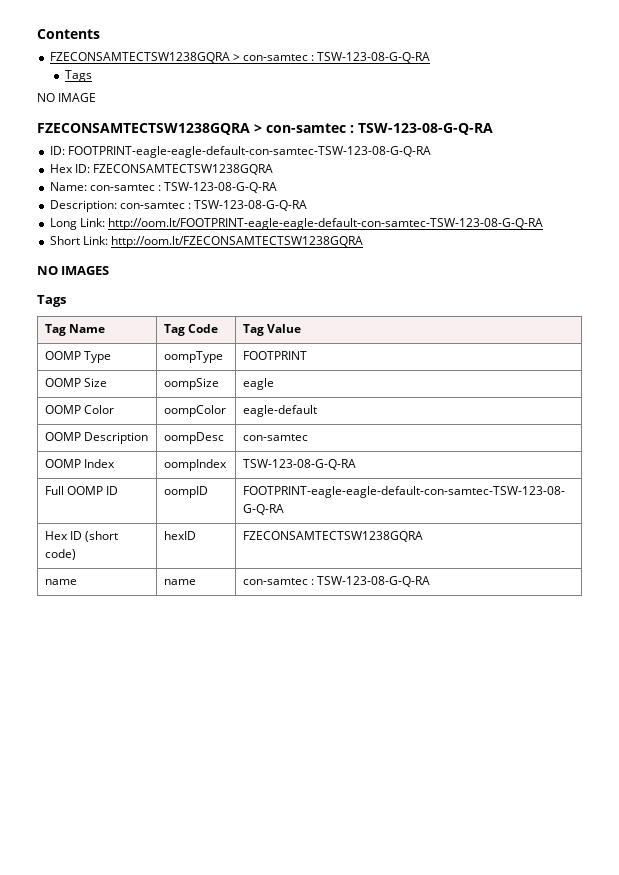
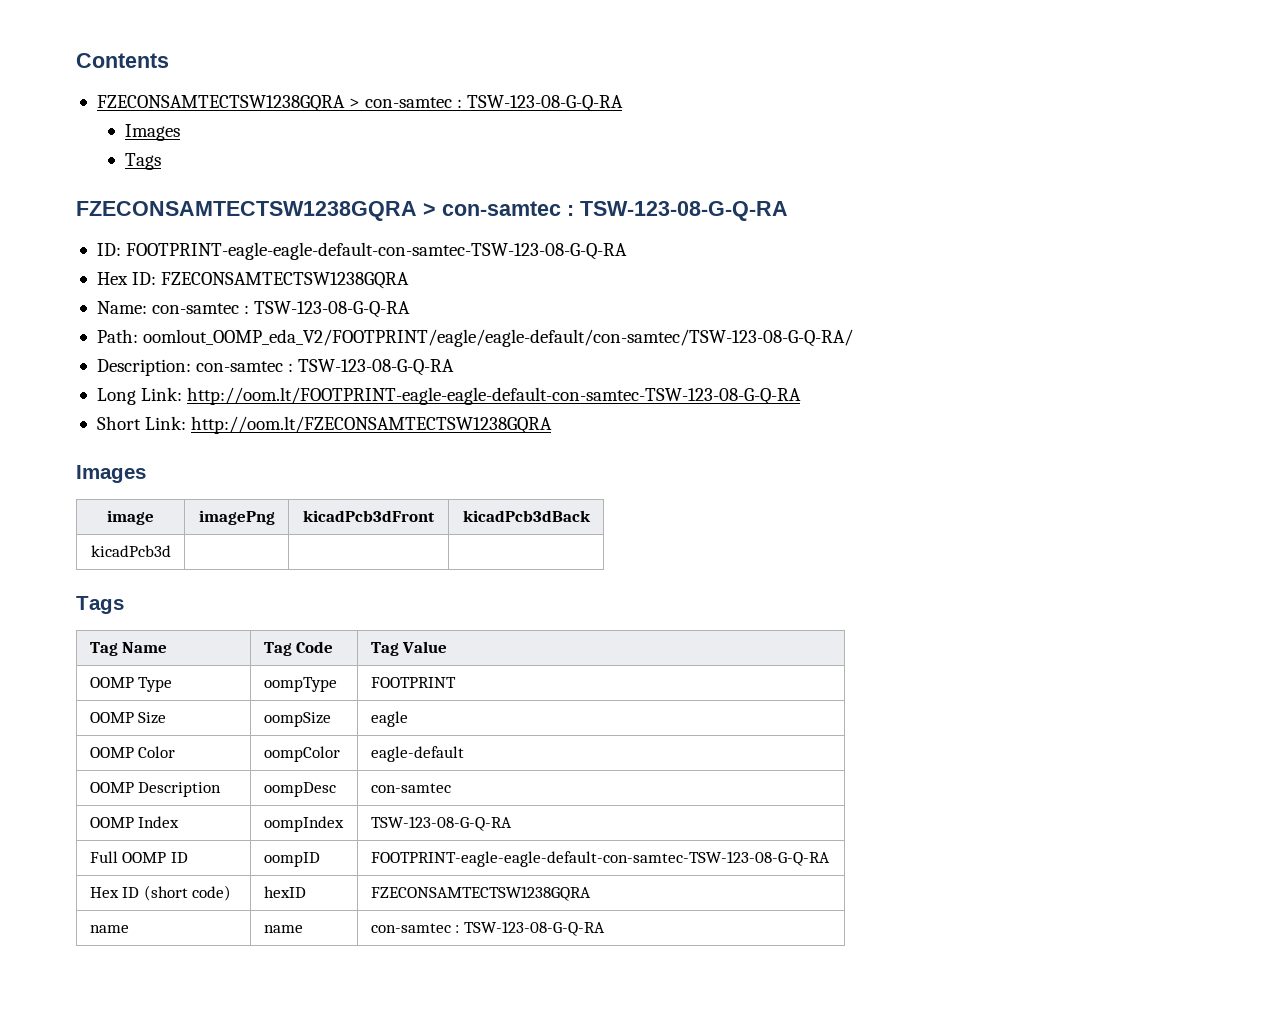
[64,70,92,82] [37,93,97,102] // Tags // NO IMAGE -> [125,124,181,141] [125,153,162,170] // Images // Tags
(277, 187) none -> [96,329,854,347] // Path: oomlout_OOMP_eda_V2/FOOTPRINT/eagle/eagle-default/con-samtec/TSW-123-08-G-Q-RA/
[37,266,110,275] NO IMAGES -> [76,465,146,483] [107,510,154,525] [198,510,275,525] [303,510,435,522] [462,510,591,522] [90,545,171,557] Images // image | imagePng | kicadPcb3dFront | kicadPcb3dBack // kicadPcb3d | | |

